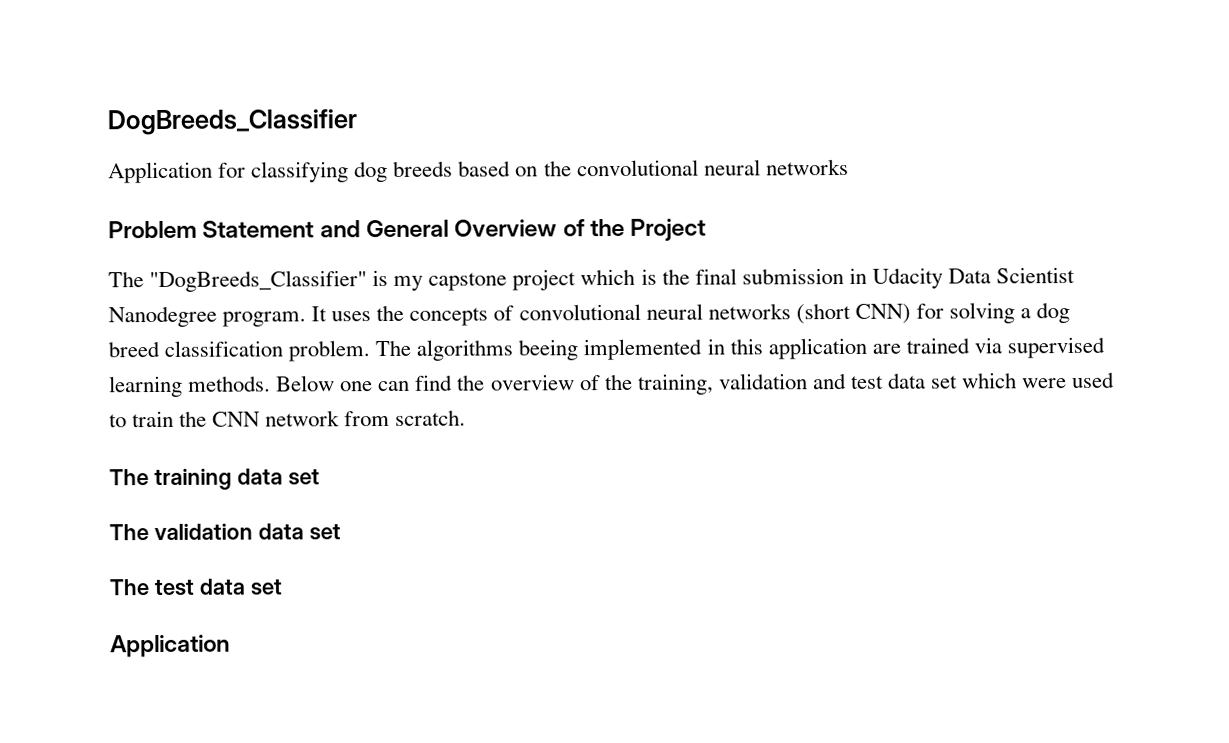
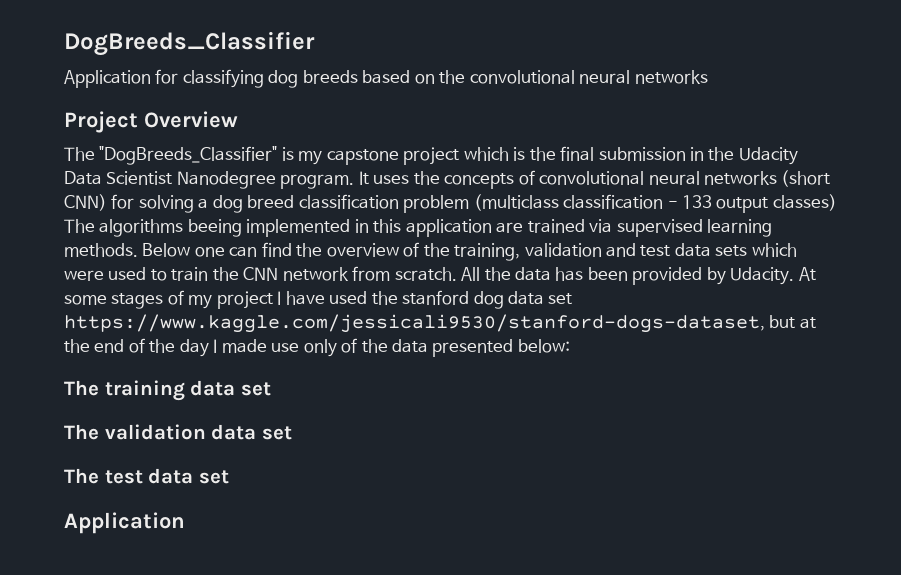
[108,218,707,241] Problem Statement and General Overview of the Project -> [64,111,238,133] Project Overview
(867, 275) none -> [708,147,735,161] the
[288,340,371,362] problem. -> [403,194,837,213] problem (multiclass classification - 133 output classes)
[931,375,959,389] set -> [715,245,748,257] sets
(467, 417) none -> [461,267,816,285] [64,290,573,309] [64,314,816,333] [64,338,570,357] All the data has been provided by Udacity. At some stages of my project I have used the stanford dog data set https://www.kaggle.com/jessicali9530/stanford-dogs-dataset, but at the end of the day I made use only of the data presented below:

